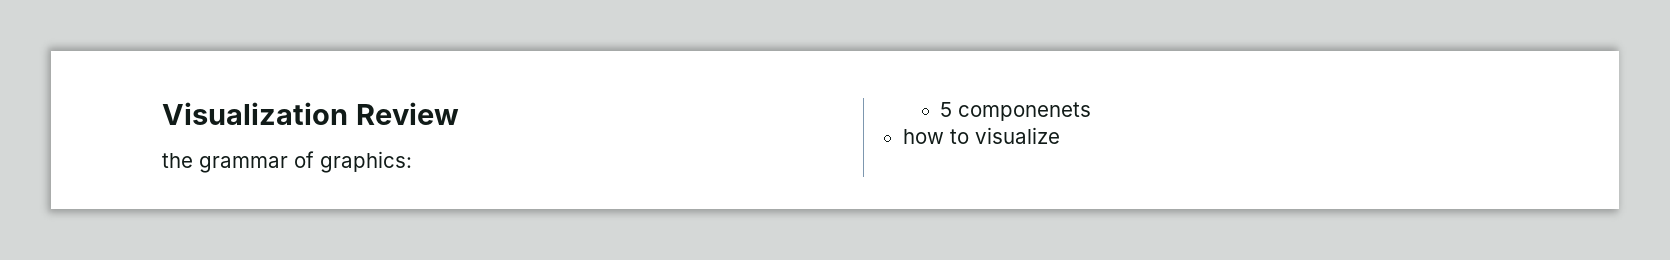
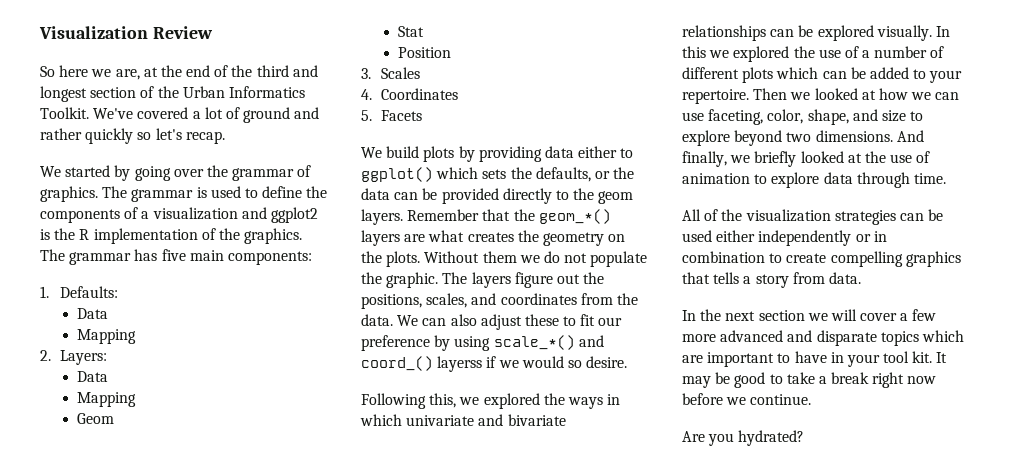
[162,151,412,173] [940,102,1092,121] [902,127,1060,144] the grammar of graphics: // 5 componenets // how to visualize -> [40,65,318,80] [40,86,305,102] [40,107,320,123] [40,128,225,144] [40,165,312,181] [40,186,328,202] [40,207,318,223] [40,228,303,244] [40,249,312,265] [40,286,119,298] [77,308,109,319] [77,329,137,344] [40,350,108,365] [77,371,109,382] [77,392,137,407] [77,413,115,424] [398,26,425,37] [398,47,452,58] [361,67,421,79] [361,88,459,100] [361,110,423,121] [361,146,634,162] [361,167,635,182] [361,188,634,204] [361,209,611,225] [361,230,626,246] [361,251,648,267] [361,272,605,288] [361,293,638,309] [361,314,623,330] [361,335,604,351] [361,356,628,372] [361,393,621,409] [360,414,566,426] [682,25,950,41] [682,46,945,62] [682,67,963,83] [682,88,960,104] [682,109,924,125] [682,130,924,146] [682,151,931,167] [682,172,946,188] [682,209,944,225] [682,230,887,246] [682,251,961,267] [682,272,861,288] [682,309,937,321] [682,330,964,346] [682,351,948,367] [682,372,937,388] [682,393,812,405] [682,430,805,446] So here we are, at the end of the third and longest section of the Urban Informatics Toolkit. We've covered a lot of ground and rather quickly so let's recap. // We started by going over the grammar of graphics. The grammar is used to define the components of a visualization and ggplot2 is the R implementation of the graphics. The grammar has five main components: // 1. Defaults: // Data // Mapping // 2. Layers: // Data // Mapping // Geom // Stat // Position // 3. Scales // 4. Coordinates // 5. Facets // We build plots by providing data either to ggplot() which sets the defaults, or the data can be provided directly to the geom layers. Remember that the geom_*() layers are what creates the geometry on the plots. Without them we do not populate the graphic. The layers figure out the positions, scales, and coordinates from the data. We can also adjust these to fit our preference by using scale_*() and coord_() layerss if we would so desire. // Following this, we explored the ways in which univariate and bivariate relationships can be explored visually. In this we explored the use of a number of different plots which can be added to your repertoire. Then we looked at how we can use faceting, color, shape, and size to explore beyond two dimensions. And finally, we briefly looked at the use of animation to explore data through time. // All of the visualization strategies can be used either independently or in combination to create compelling graphics that tells a story from data. // In the next section we will cover a few more advanced and disparate topics which are important to have in your tool kit. It may be good to take a break right now before we continue. // Are you hydrated?

